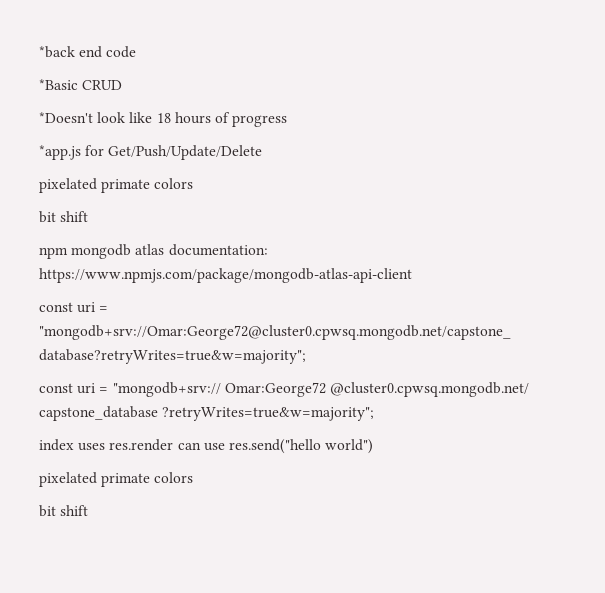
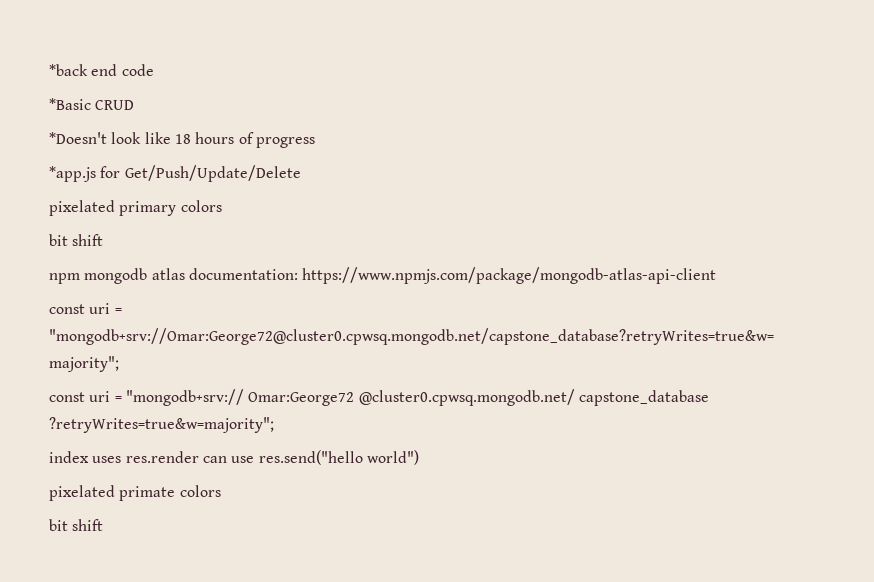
[101,179,151,193] primate -> [119,201,177,216] primary

